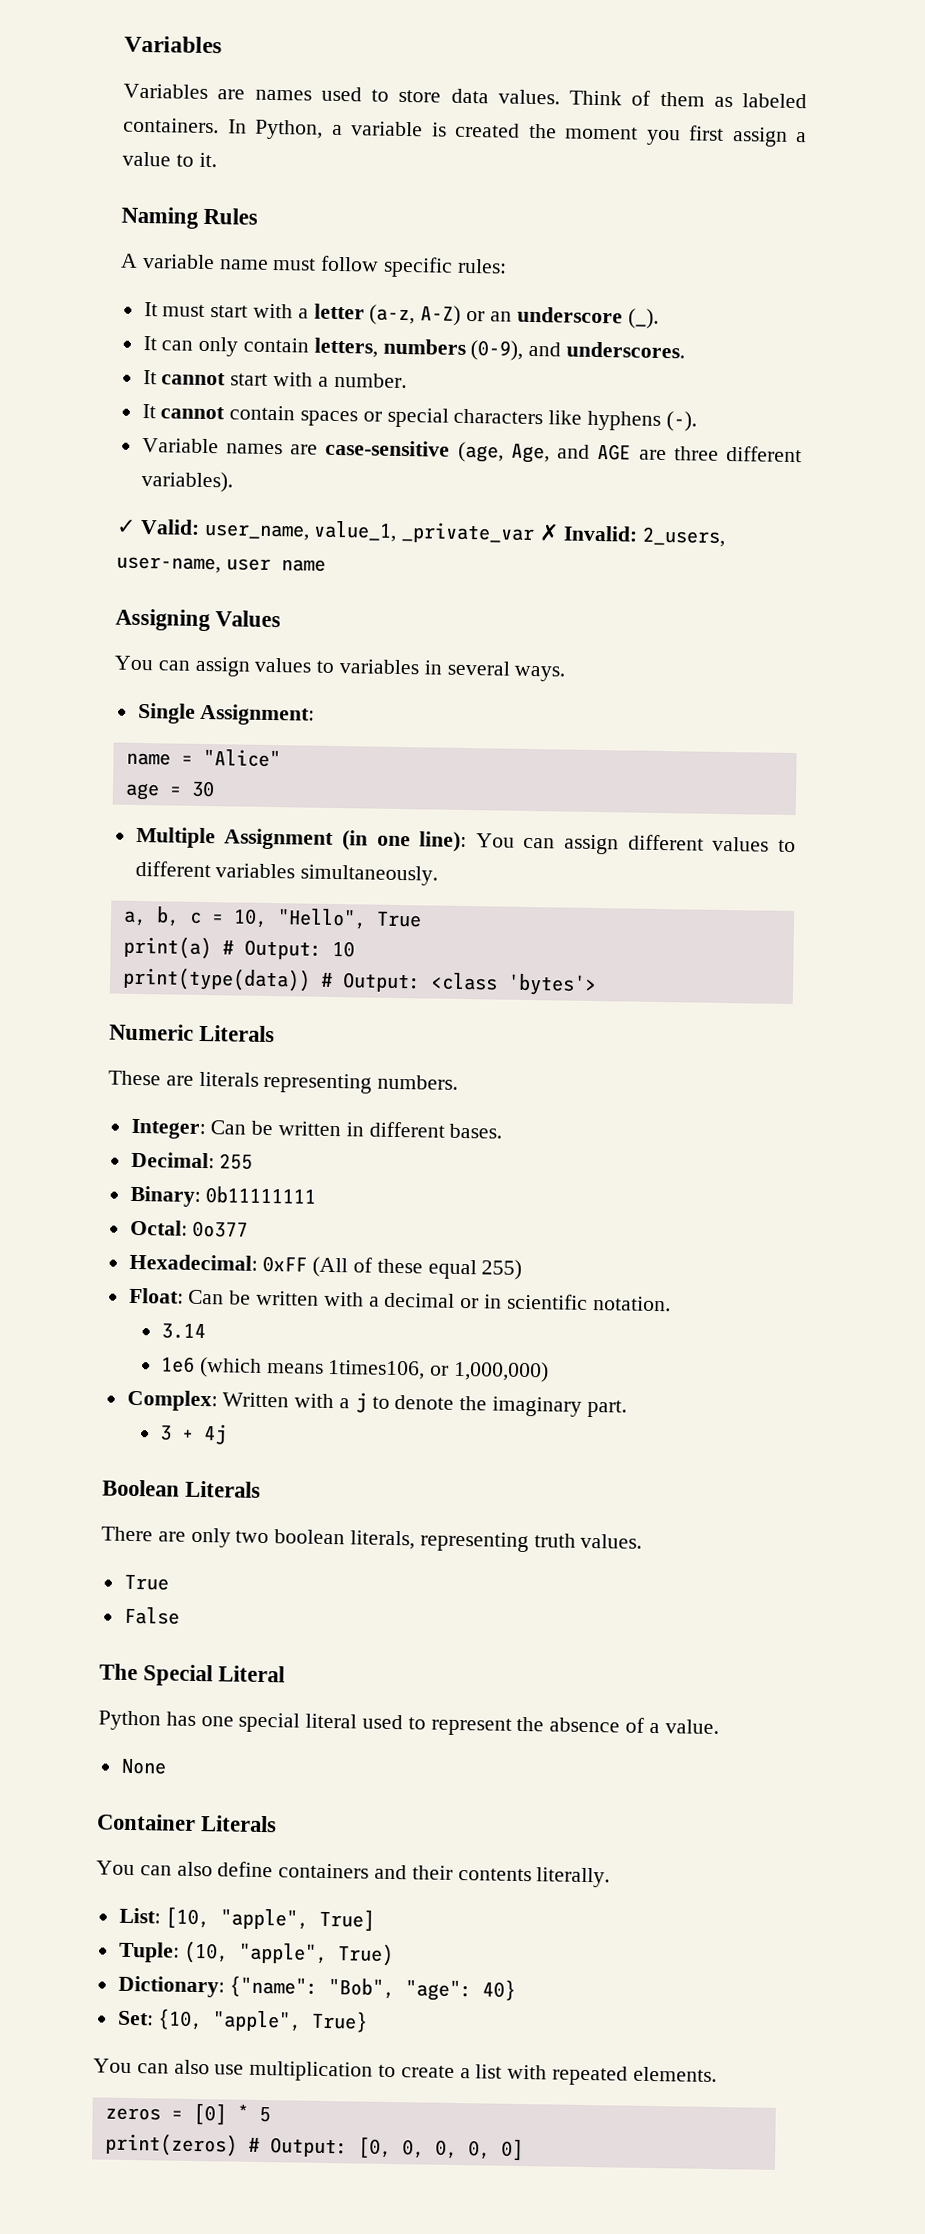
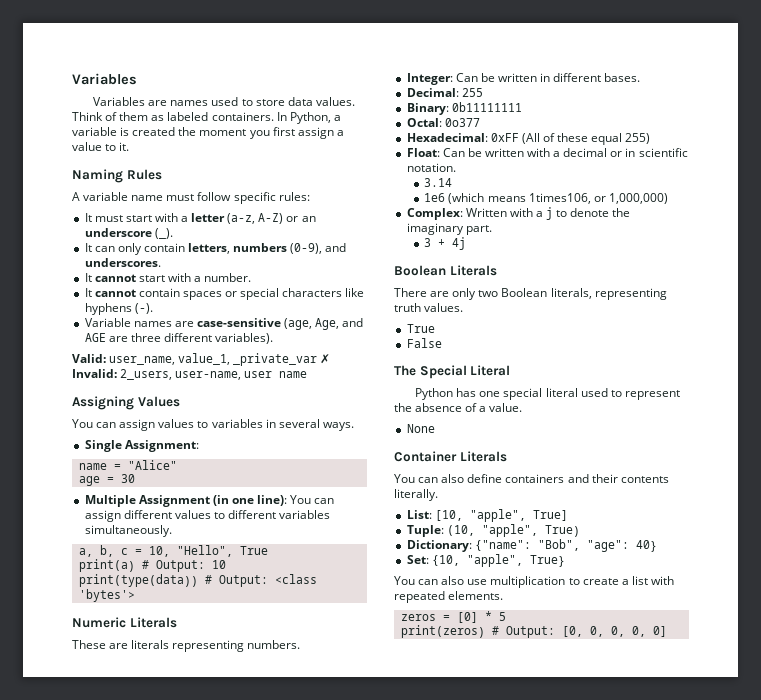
[116,519,136,534] ✓ -> (274, 338) none
[274,1529,346,1545] boolean -> [501,288,548,297] Boolean

